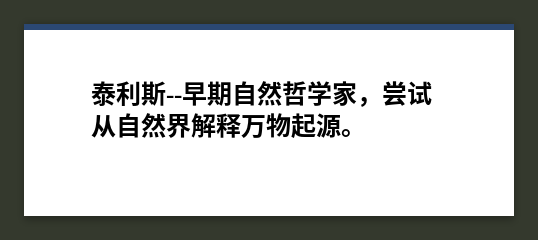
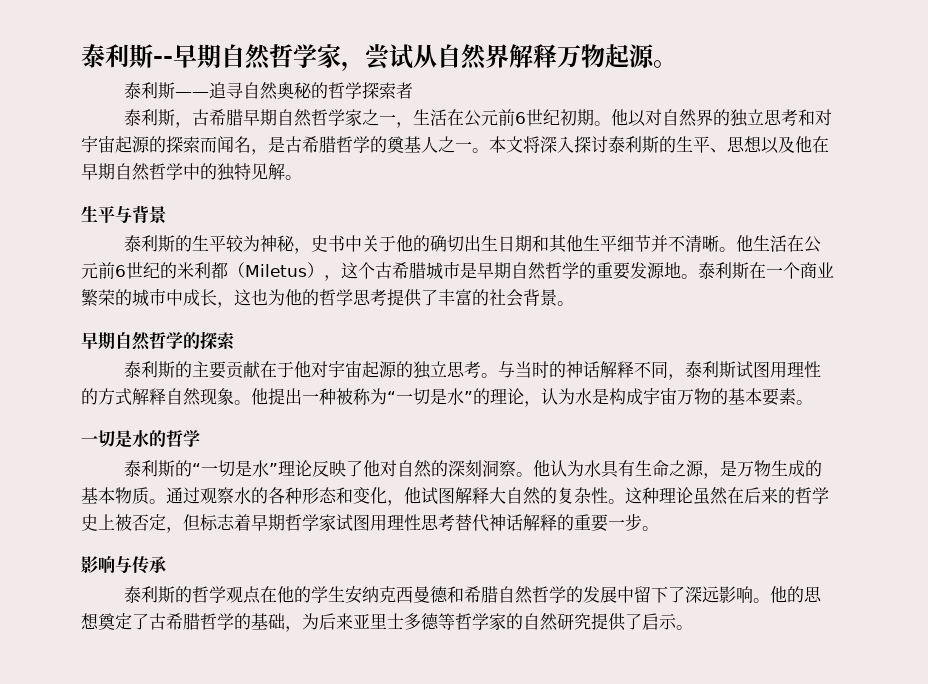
(366, 133) none -> [124,82,414,100] [124,109,833,128] [81,136,829,155] [81,163,302,181] [81,205,167,224] [124,234,822,254] [81,262,834,281] [81,289,574,308] [81,331,234,350] [124,361,822,380] [81,388,813,407] [81,430,200,448] [124,460,823,479] [81,487,829,506] [81,513,659,533] [81,556,166,574] [124,586,823,604] [81,613,693,632] // 泰利斯——追寻自然奥秘的哲学探索者 // 泰利斯，古希腊早期自然哲学家之一，生活在公元前6世纪初期。他以对自然界的独立思考和对宇宙起源的探索而闻名，是古希腊哲学的奠基人之一。本文将深入探讨泰利斯的生平、思想以及他在早期自然哲学中的独特见解。 // 生平与背景 // 泰利斯的生平较为神秘，史书中关于他的确切出生日期和其他生平细节并不清晰。他生活在公元前6世纪的米利都（Miletus），这个古希腊城市是早期自然哲学的重要发源地。泰利斯在一个商业繁荣的城市中成长，这也为他的哲学思考提供了丰富的社会背景。 // 早期自然哲学的探索 // 泰利斯的主要贡献在于他对宇宙起源的独立思考。与当时的神话解释不同，泰利斯试图用理性的方式解释自然现象。他提出一种被称为“一切是水”的理论，认为水是构成宇宙万物的基本要素。 // 一切是水的哲学 // 泰利斯的“一切是水”理论反映了他对自然的深刻洞察。他认为水具有生命之源，是万物生成的基本物质。通过观察水的各种形态和变化，他试图解释大自然的复杂性。这种理论虽然在后来的哲学史上被否定，但标志着早期哲学家试图用理性思考替代神话解释的重要一步。 // 影响与传承 // 泰利斯的哲学观点在他的学生安纳克西曼德和希腊自然哲学的发展中留下了深远影响。他的思想奠定了古希腊哲学的基础，为后来亚里士多德等哲学家的自然研究提供了启示。

